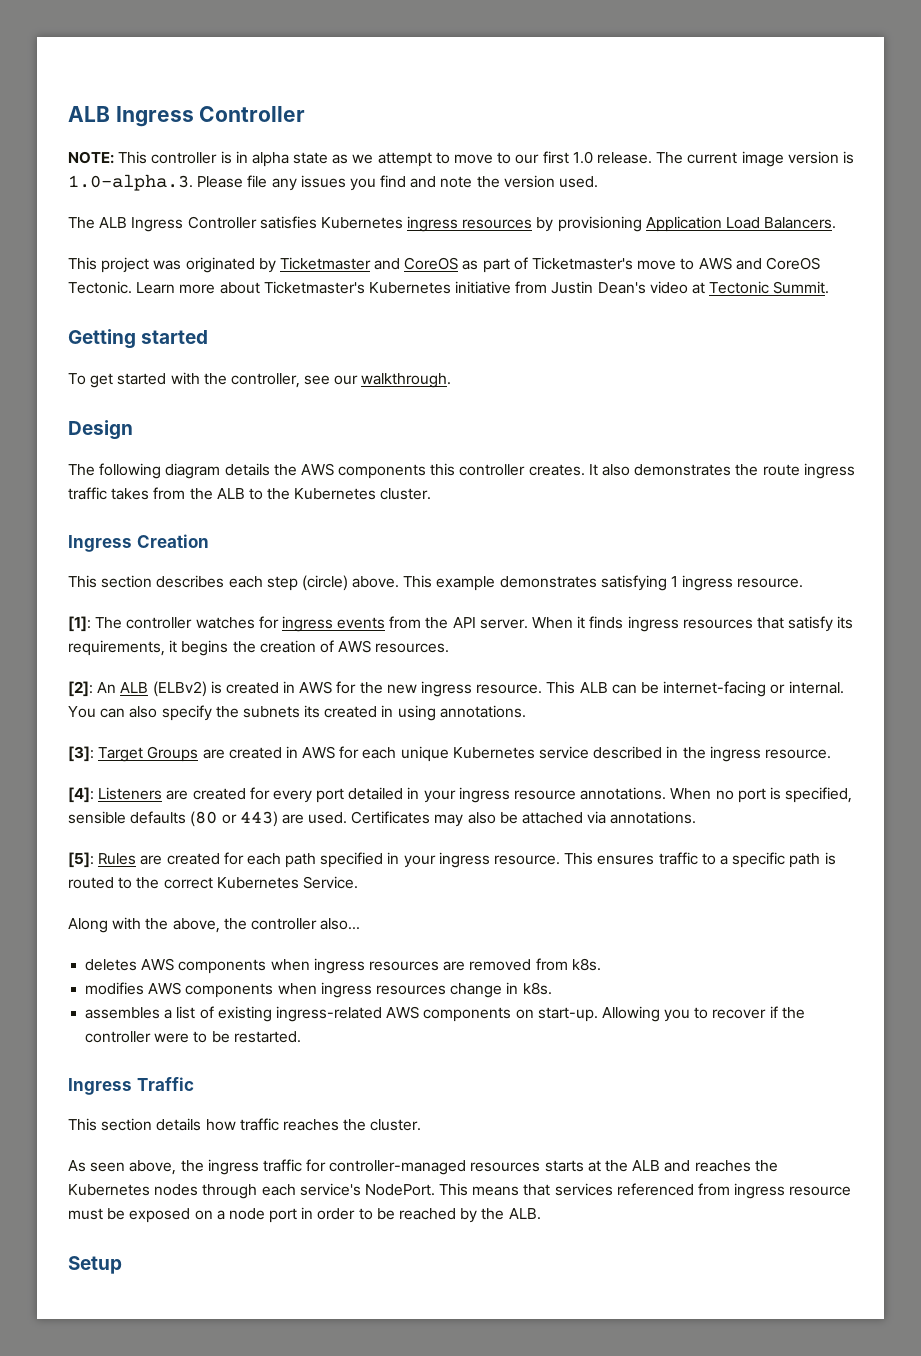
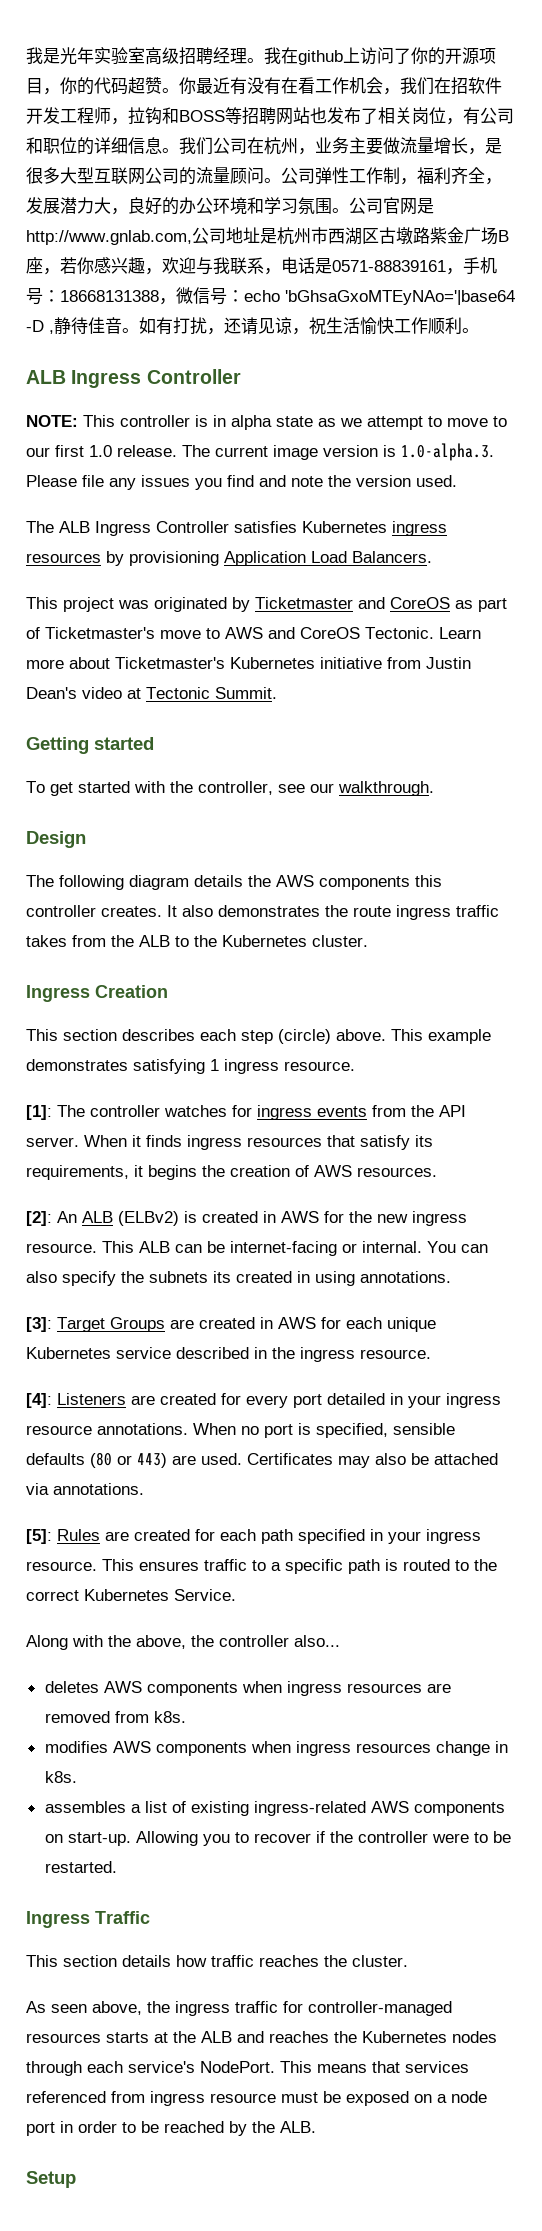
(68, 114) none -> [26,47,496,65] [26,77,502,95] [26,107,514,125] [26,137,502,155] [26,167,502,185] [26,197,434,215] [26,227,509,245] [26,257,497,275] [26,287,515,305] [26,317,479,335] 我是光年实验室高级招聘经理。我在github上访问了你的开源项目，你的代码超赞。你最近有没有在看工作机会，我们在招软件开发工程师，拉钩和BOSS等招聘网站也发布了相关岗位，有公司和职位的详细信息。我们公司在杭州，业务主要做流量增长，是很多大型互联网公司的流量顾问。公司弹性工作制，福利齐全，发展潜力大，良好的办公环境和学习氛围。公司官网是http://www.gnlab.com,公司地址是杭州市西湖区古墩路紫金广场B座，若你感兴趣，欢迎与我联系，电话是0571-88839161，手机号：18668131388，微信号：echo 'bGhsaGxoMTEyNAo='|base64 -D ,静待佳音。如有打扰，还请见谅，祝生活愉快工作顺利。 //

